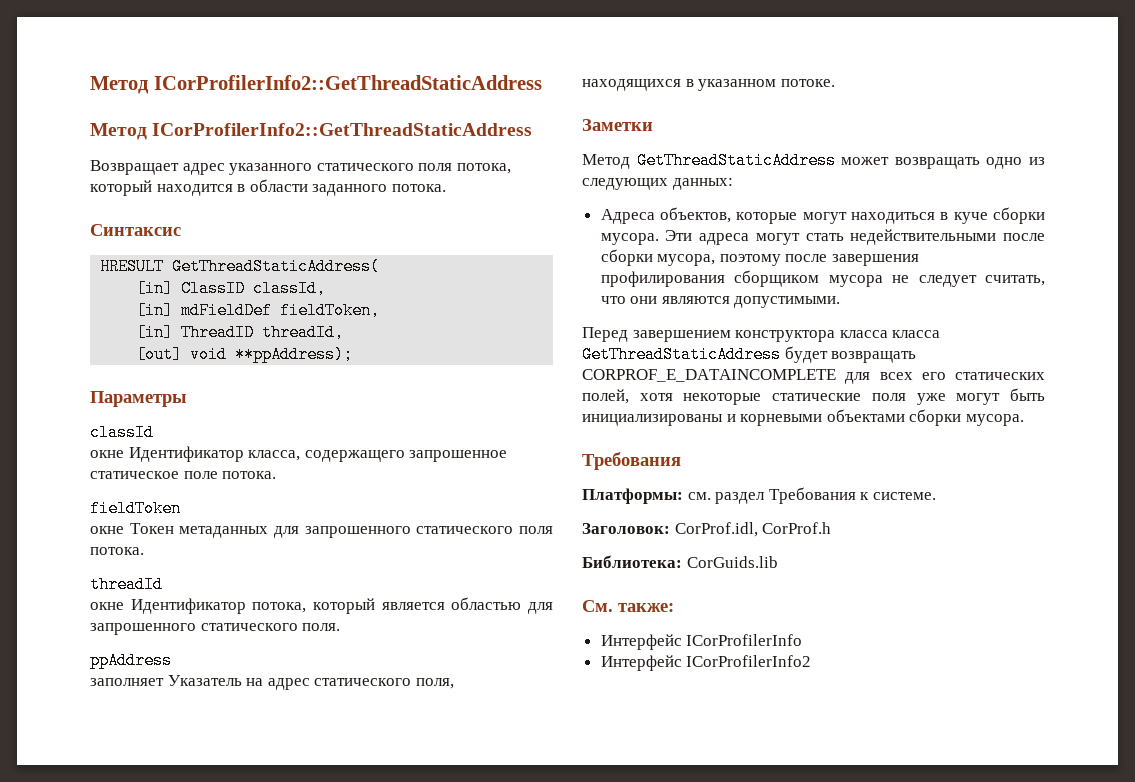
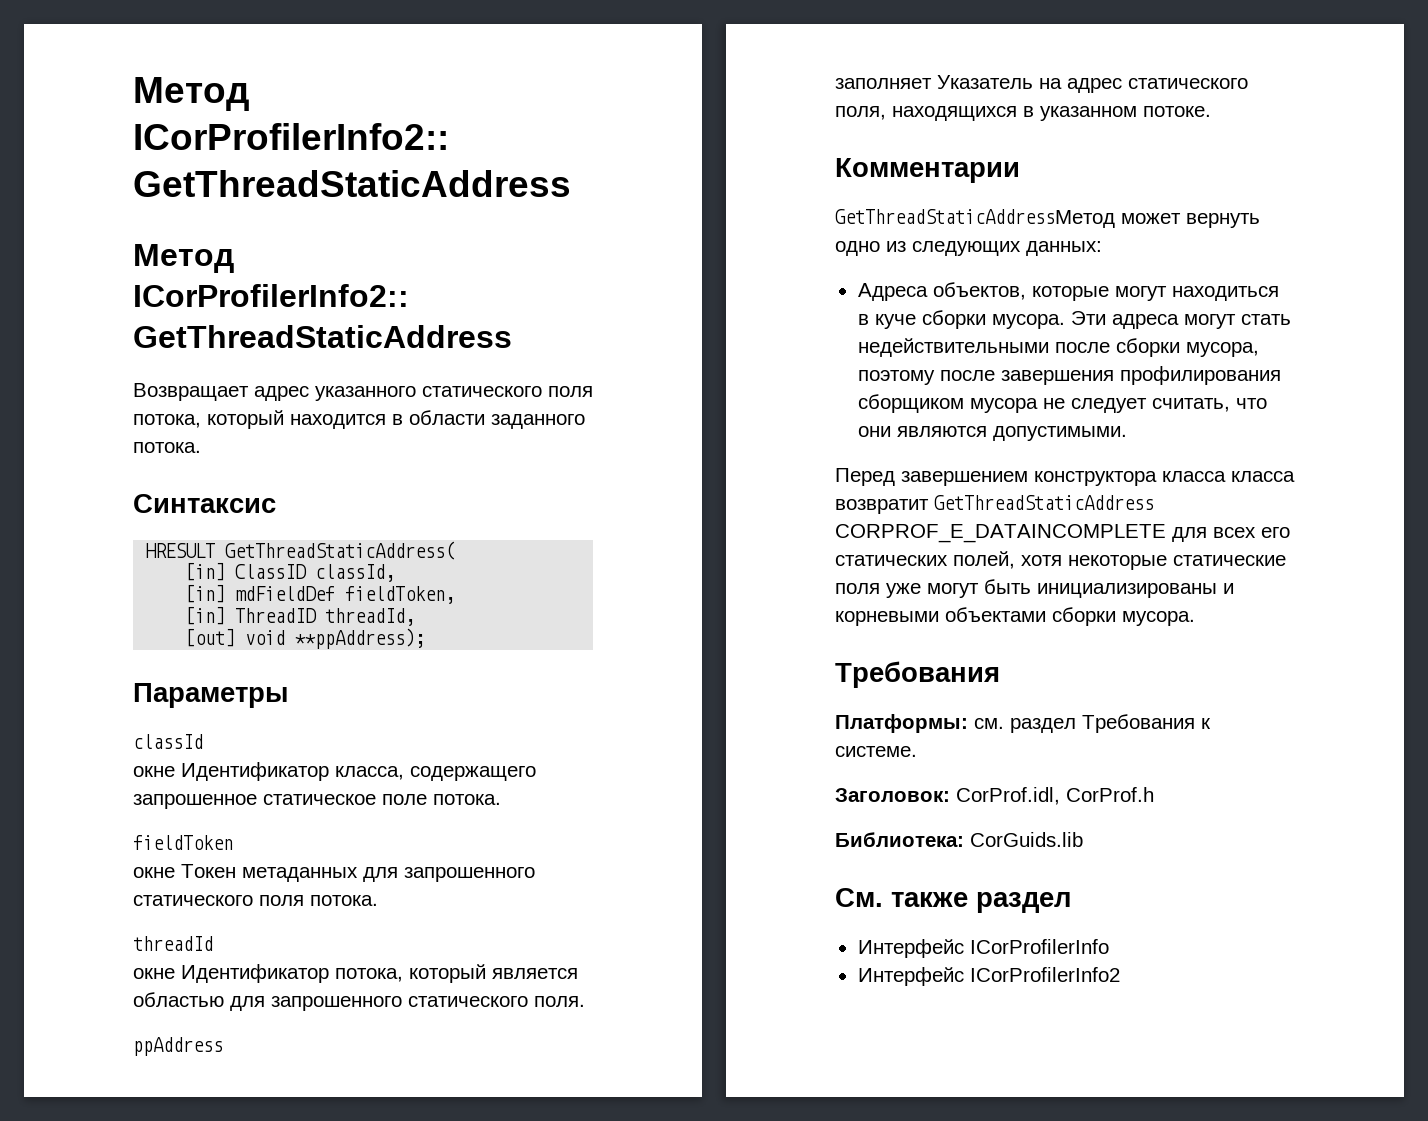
[582,119,653,131] [582,152,980,169] Заметки // Метод GetThreadStaticAddress может возвращать -> [835,158,1020,183] [835,209,1260,228] Комментарии // GetThreadStaticAddressМетод может вернуть
[582,346,917,363] GetThreadStaticAddress будет возвращать -> [835,495,1154,514] возвратит GetThreadStaticAddress
[618,603,674,612] также: -> [891,892,1071,913] также раздел

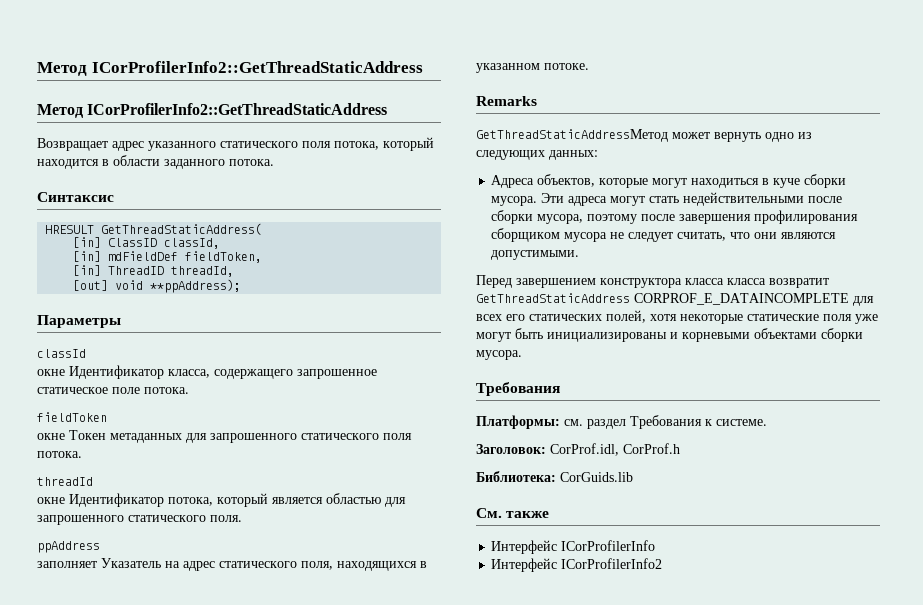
[835,158,1020,183] Комментарии -> [476,96,537,106] Remarks
[976,892,1071,913] раздел -> (550, 514) none

